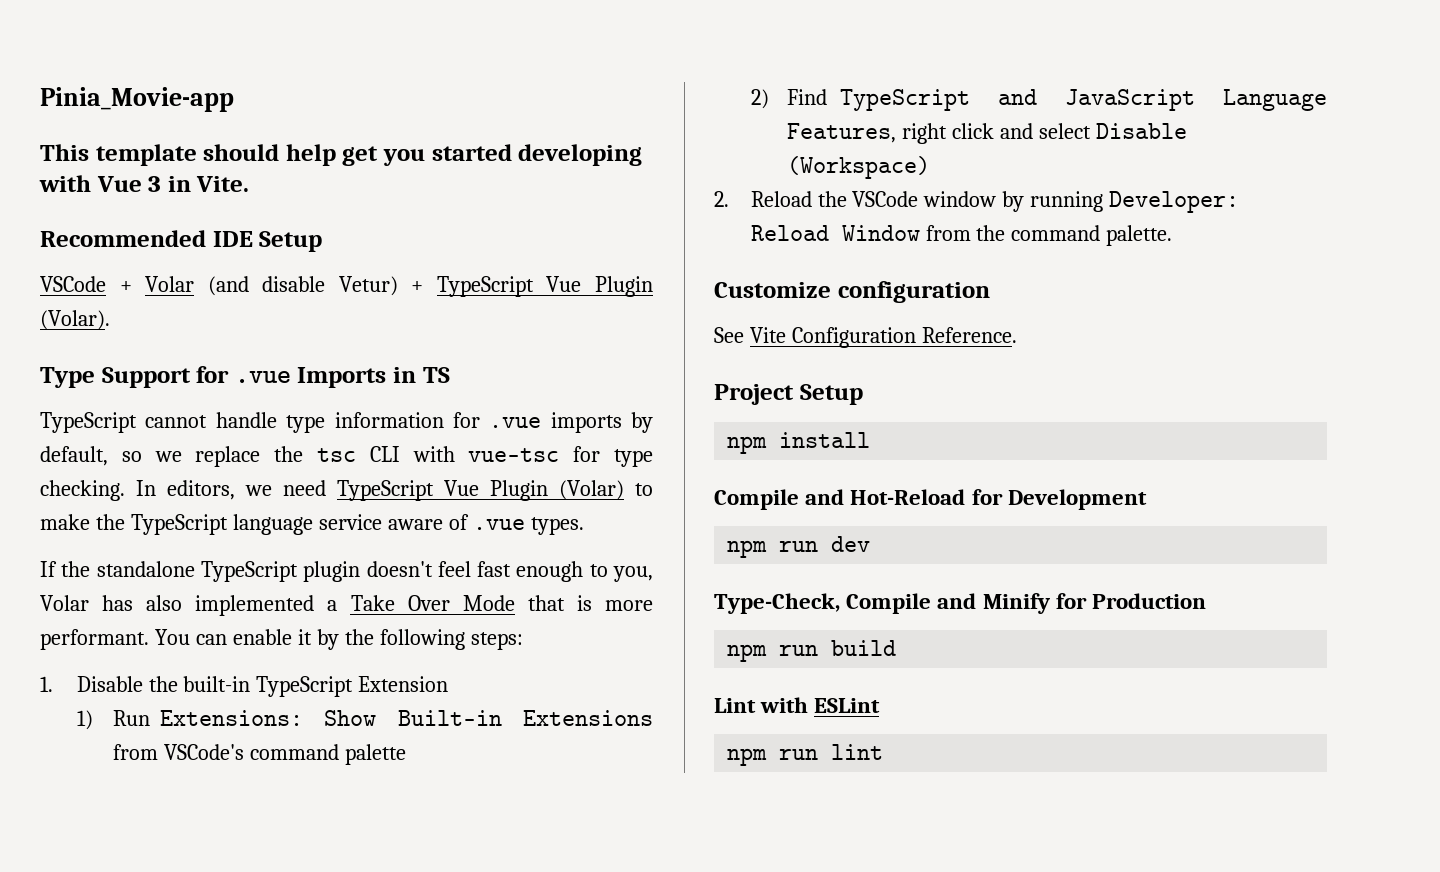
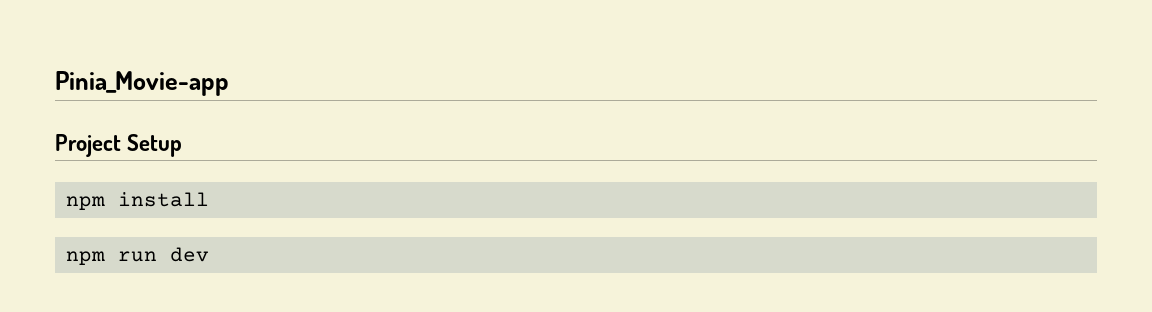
[40,144,643,166] [39,175,250,192] [40,230,323,252] [40,276,653,297] [40,310,110,330] [40,366,450,388] [40,412,653,433] [40,446,653,467] [40,480,653,501] [40,514,584,535] [40,561,653,582] [40,595,654,616] [40,629,523,650] [40,676,449,697] [76,710,653,730] [113,744,406,765] [750,89,1327,111] [787,123,1187,144] [787,156,931,179] [714,191,1240,213] [750,225,1173,246] [714,281,990,303] [714,327,1017,348] [714,384,863,405] [727,432,871,454] [714,489,1147,510] [727,536,871,558] [714,593,1207,614] [727,640,897,662] [714,697,881,713] [727,744,884,766] This template should help get you started developing with Vue 3 in Vite. // Recommended IDE Setup // VSCode + Volar (and disable Vetur) + TypeScript Vue Plugin (Volar). // Type Support for .vue Imports in TS // TypeScript cannot handle type information for .vue imports by default, so we replace the tsc CLI with vue-tsc for type checking. In editors, we need TypeScript Vue Plugin (Volar) to make the TypeScript language service aware of .vue types. // If the standalone TypeScript plugin doesn't feel fast enough to you, Volar has also implemented a Take Over Mode that is more performant. You can enable it by the following steps: // 1. Disable the built-in TypeScript Extension // 1) Run Extensions: Show Built-in Extensions from VSCode's command palette // 2) Find TypeScript and JavaScript Language Features, right click and select Disable (Workspace) // 2. Reload the VSCode window by running Developer: Reload Window from the command palette. // Customize configuration // See Vite Configuration Reference. // Project Setup // npm install // Compile and Hot-Reload for Development // npm run dev // Type-Check, Compile and Minify for Production // npm run build // Lint with ESLint // npm run lint -> [55,134,183,157] [65,192,209,210] [65,247,209,265] Project Setup // npm install // npm run dev

